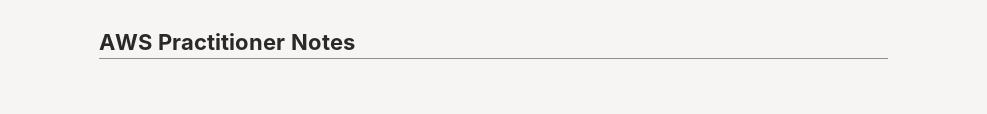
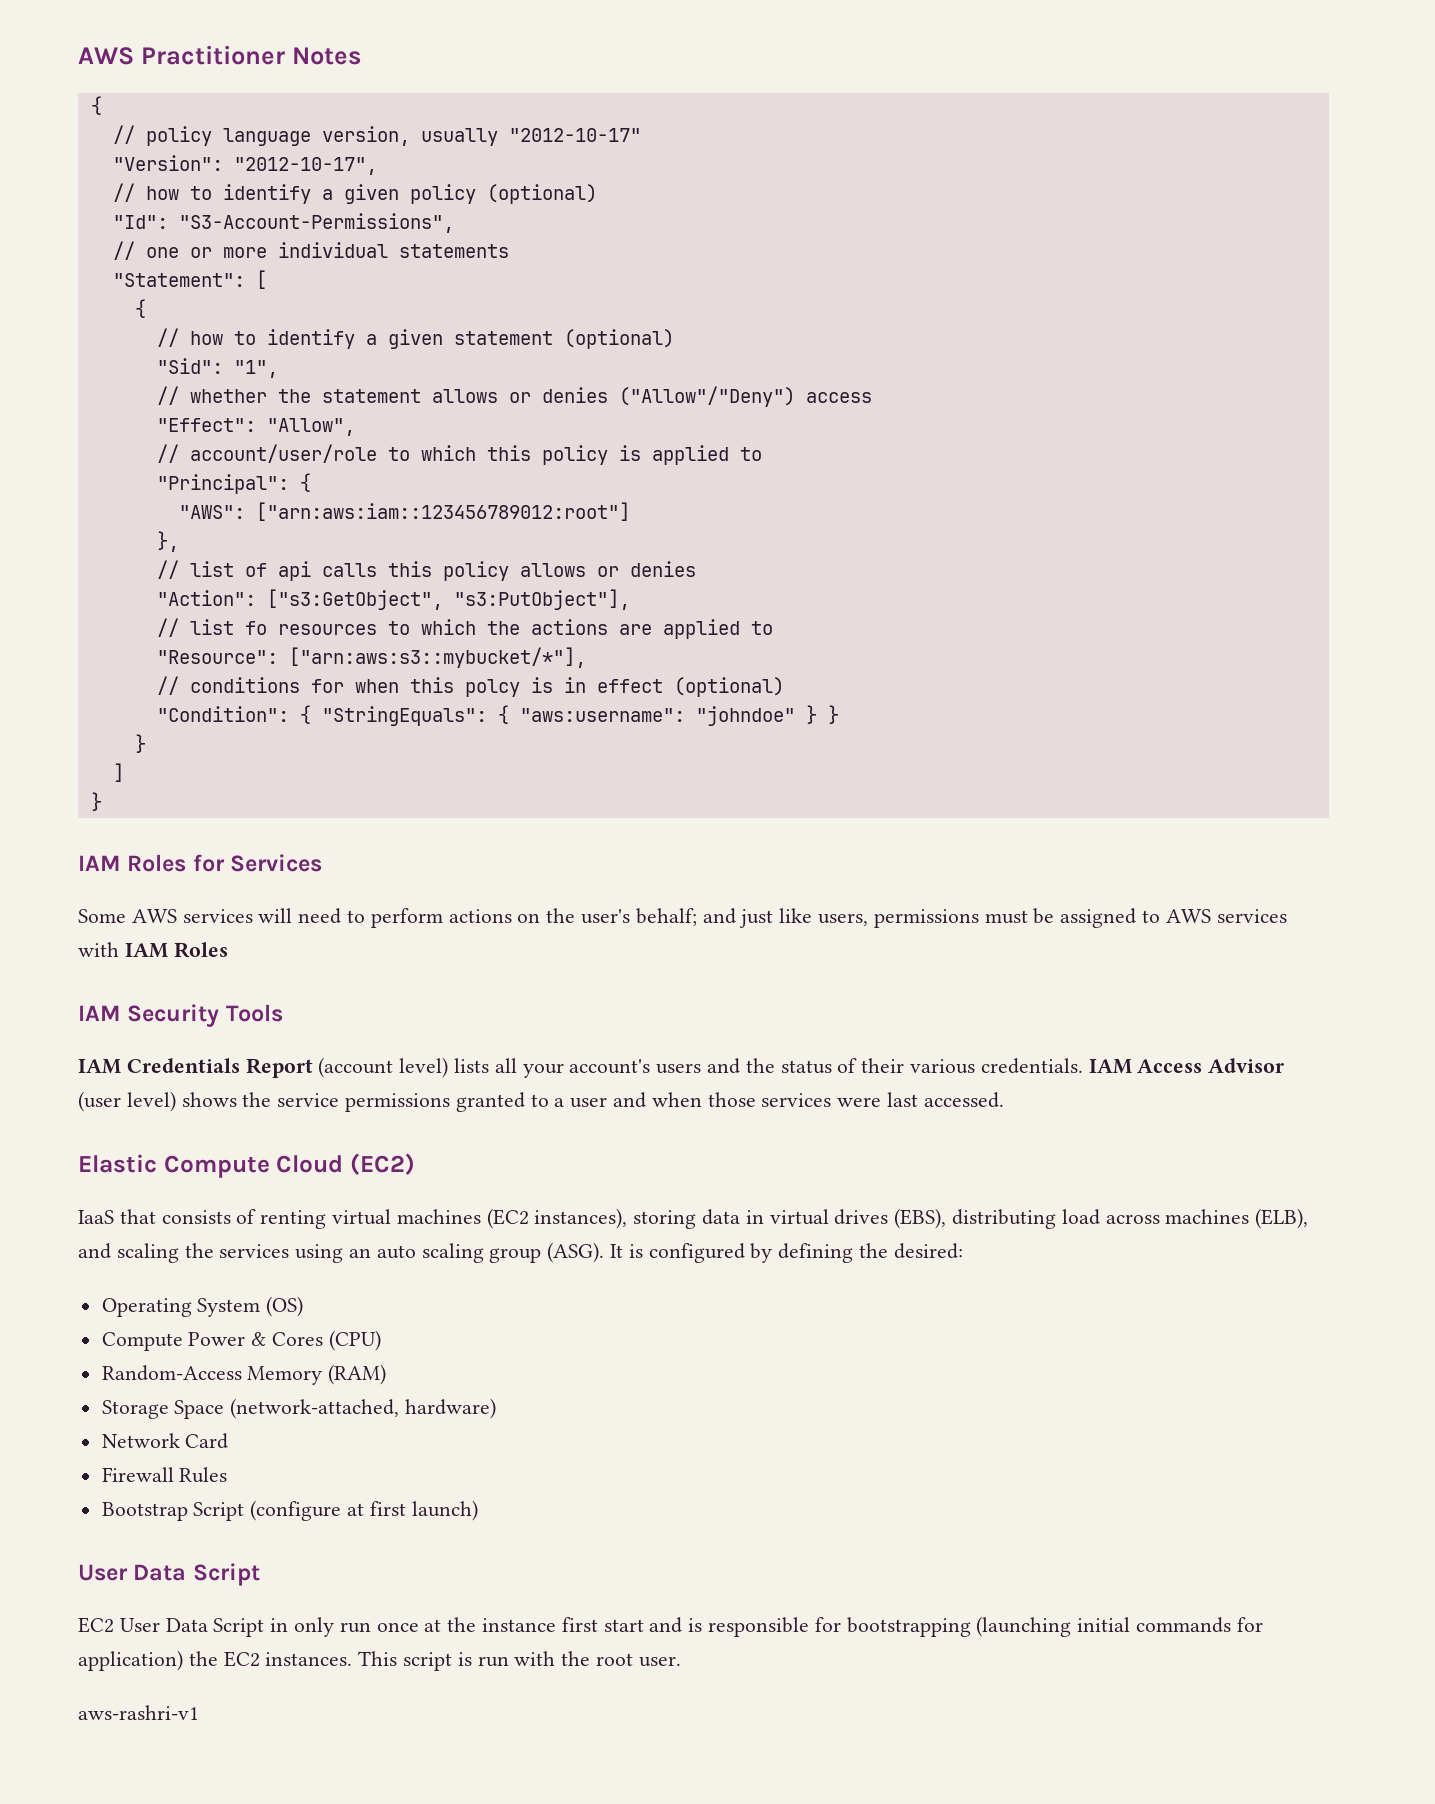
(355, 42) none -> [90,96,102,115] [112,125,641,146] [112,155,377,175] [112,183,597,204] [112,213,454,233] [112,241,509,260] [112,270,267,289] [134,299,146,318] [156,328,674,349] [156,358,278,378] [156,386,872,407] [156,418,355,436] [156,444,762,465] [156,473,311,494] [178,502,630,521] [156,531,179,552] [156,560,696,581] [156,589,630,610] [156,618,773,639] [156,647,586,668] [156,676,784,697] [156,705,839,726] [134,734,146,753] [112,763,124,782] [90,792,102,811] [78,854,323,872] [78,908,1287,928] [78,942,228,958] [78,1004,283,1027] [78,1057,1285,1078] [78,1091,1004,1112] [78,1153,415,1178] [78,1208,1309,1229] [78,1242,963,1263] [101,1296,304,1317] [101,1330,381,1351] [101,1364,387,1385] [101,1398,497,1419] [101,1433,229,1449] [101,1467,228,1483] [101,1500,478,1521] [78,1563,260,1586] [78,1616,1263,1637] [78,1650,681,1671] [78,1705,199,1720] // { // // policy language version, usually "2012-10-17" // "Version": "2012-10-17", // // how to identify a given policy (optional) // "Id": "S3-Account-Permissions", // // one or more individual statements // "Statement": [ // { // // how to identify a given statement (optional) // "Sid": "1", // // whether the statement allows or denies ("Allow"/"Deny") access // "Effect": "Allow", // // account/user/role to which this policy is applied to // "Principal": { // "AWS": ["arn:aws:iam::123456789012:root"] // }, // // list of api calls this policy allows or denies // "Action": ["s3:GetObject", "s3:PutObject"], // // list fo resources to which the actions are applied to // "Resource": ["arn:aws:s3::mybucket/*"], // // conditions for when this polcy is in effect (optional) // "Condition": { "StringEquals": { "aws:username": "johndoe" } } // } // ] // } // IAM Roles for Services // Some AWS services will need to perform actions on the user's behalf; and just like users, permissions must be assigned to AWS services with IAM Roles // IAM Security Tools // IAM Credentials Report (account level) lists all your account's users and the status of their various credentials. IAM Access Advisor (user level) shows the service permissions granted to a user and when those services were last accessed. // Elastic Compute Cloud (EC2) // IaaS that consists of renting virtual machines (EC2 instances), storing data in virtual drives (EBS), distributing load across machines (ELB), and scaling the services using an auto scaling group (ASG). It is configured by defining the desired: // Operating System (OS) // Compute Power & Cores (CPU) // Random-Access Memory (RAM) // Storage Space (network-attached, hardware) // Network Card // Firewall Rules // Bootstrap Script (configure at first launch) // User Data Script // EC2 User Data Script in only run once at the instance first start and is responsible for bootstrapping (launching initial commands for application) the EC2 instances. This script is run with the root user. // aws-rashri-v1

